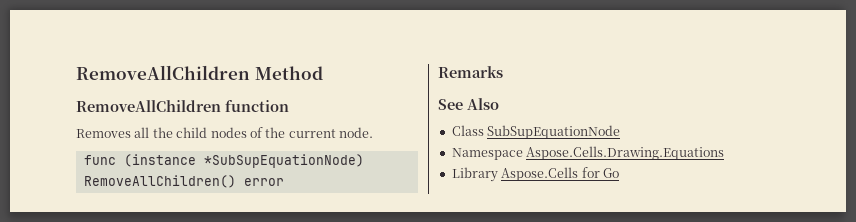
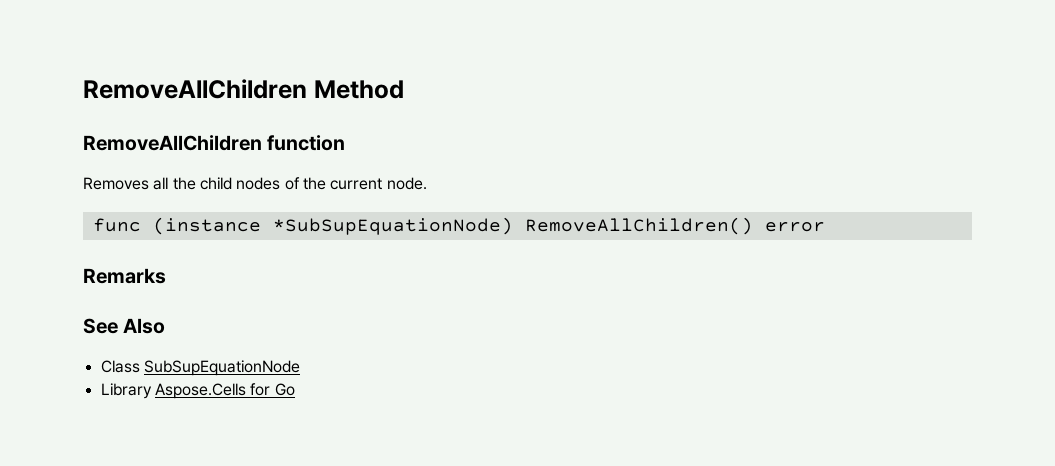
[451,146,725,160] // Namespace Aspose.Cells.Drawing.Equations -> (300, 368) none

